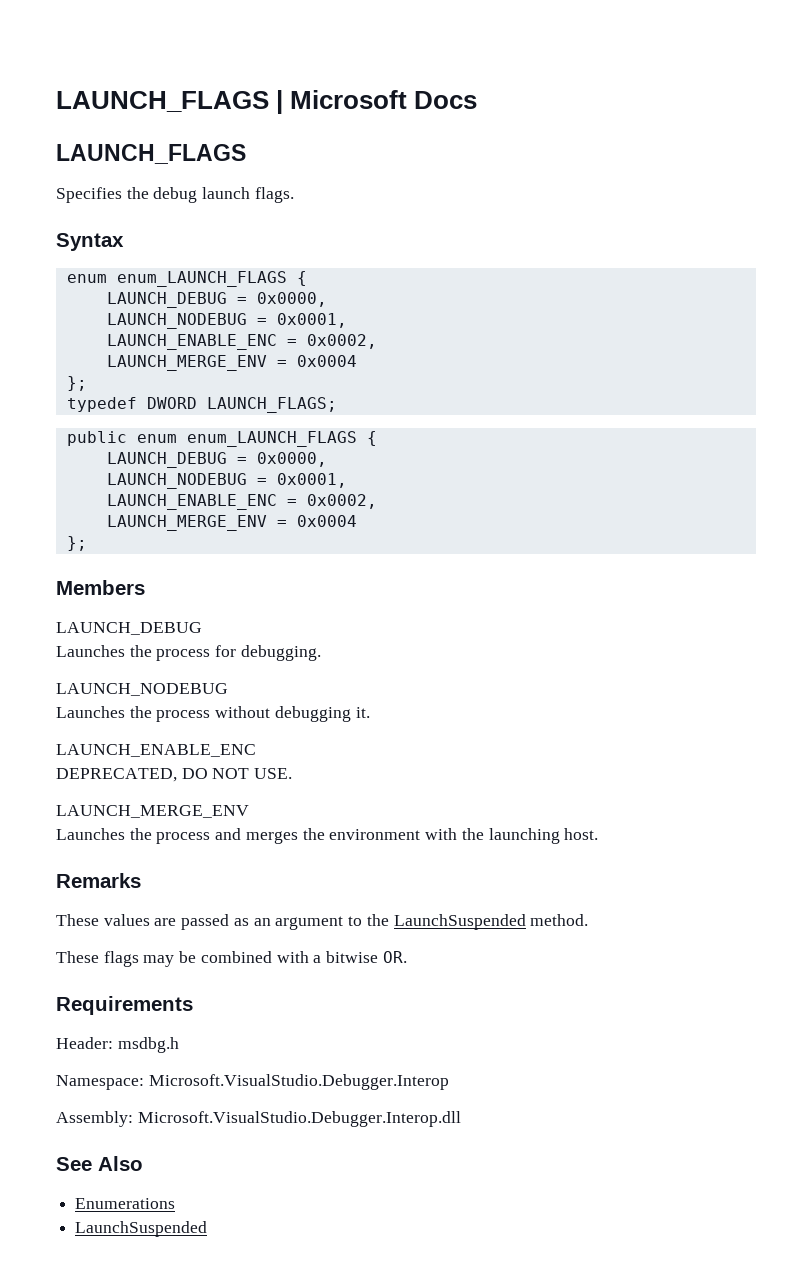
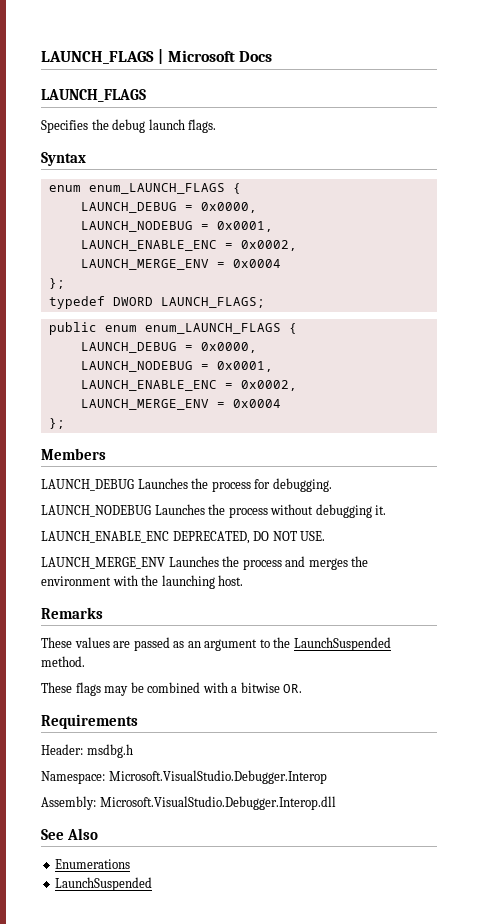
(202, 628) // -> (134, 485) none
(228, 689) // -> (151, 511) none
(256, 750) // -> (169, 537) none
(249, 811) // -> (165, 563) none

